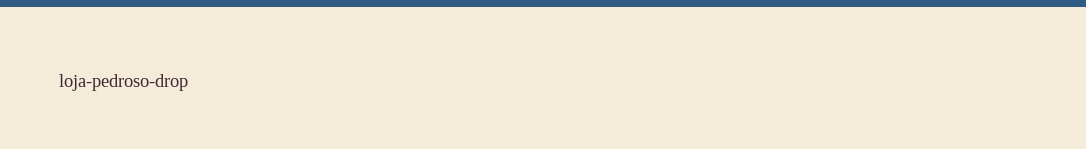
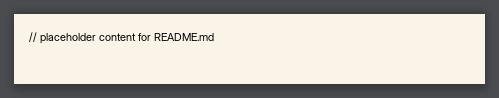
[59,74,188,91] loja-pedroso-drop -> [29,32,214,44] // placeholder content for README.md

